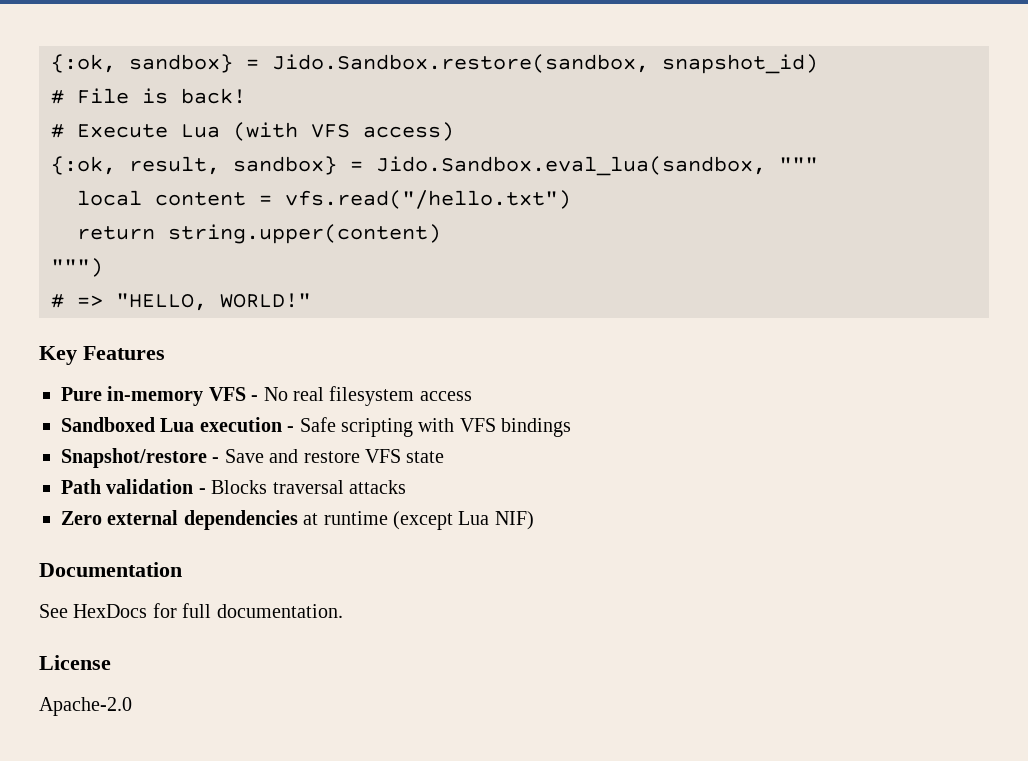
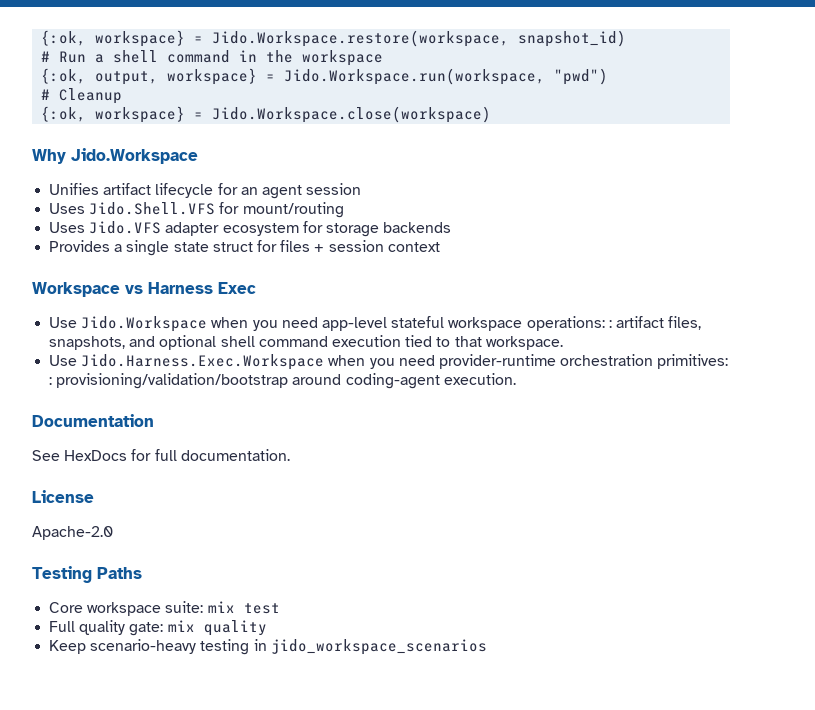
[51,54,649,73] {:ok, sandbox} = Jido.Sandbox.restore(sandbox, -> [41,30,510,47] {:ok, workspace} = Jido.Workspace.restore(workspace,
[77,88,246,104] [51,122,454,141] [51,156,818,176] [77,190,571,209] [77,224,441,244] [51,258,103,277] [51,293,311,311] [39,346,165,365] [61,386,472,406] [61,417,572,437] [61,448,445,468] [61,479,406,494] [61,510,534,530] File is back! // # Execute Lua (with VFS access) // {:ok, result, sandbox} = Jido.Sandbox.eval_lua(sandbox, """ // local content = vfs.read("/hello.txt") // return string.upper(content) // """) // # => "HELLO, WORLD!" // Key Features // Pure in-memory VFS - No real filesystem access // Sandboxed Lua execution - Safe scripting with VFS bindings // Snapshot/restore - Save and restore VFS state // Path validation - Blocks traversal attacks // Zero external dependencies at runtime (except Lua NIF) -> [59,50,384,66] [41,68,609,85] [41,88,123,104] [41,106,492,123] [32,148,198,164] [49,183,362,199] [49,202,344,218] [49,221,452,237] [49,240,440,256] [32,282,256,297] [49,316,702,332] [49,335,563,350] [49,354,729,370] [49,373,516,389] Run a shell command in the workspace // {:ok, output, workspace} = Jido.Workspace.run(workspace, "pwd") // # Cleanup // {:ok, workspace} = Jido.Workspace.close(workspace) // Why Jido.Workspace // Unifies artifact lifecycle for an agent session // Uses Jido.Shell.VFS for mount/routing // Uses Jido.VFS adapter ecosystem for storage backends // Provides a single state struct for files + session context // Workspace vs Harness Exec // Use Jido.Workspace when you need app-level stateful workspace operations: : artifact files, snapshots, and optional shell command execution tied to that workspace. // Use Jido.Harness.Exec.Workspace when you need provider-runtime orchestration primitives: : provisioning/validation/bootstrap around coding-agent execution.
(132, 706) none -> [32,566,142,583] [49,601,280,616] [49,620,267,636] [49,639,487,655] // Testing Paths // Core workspace suite: mix test // Full quality gate: mix quality // Keep scenario-heavy testing in jido_workspace_scenarios

